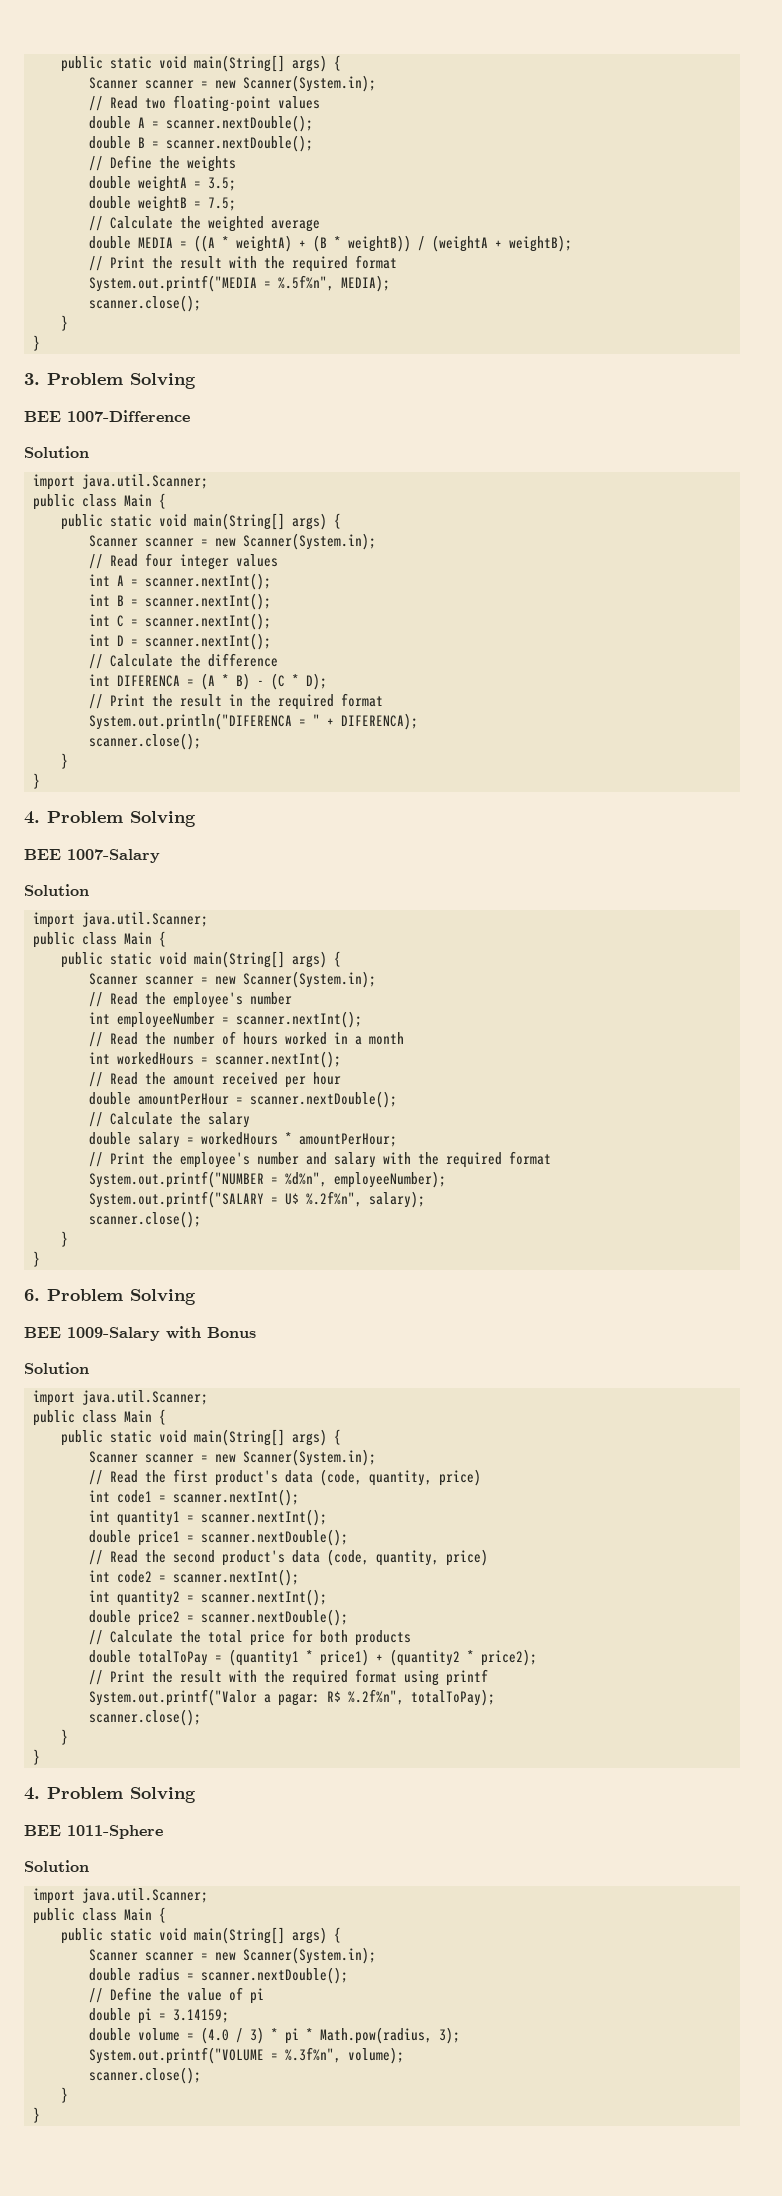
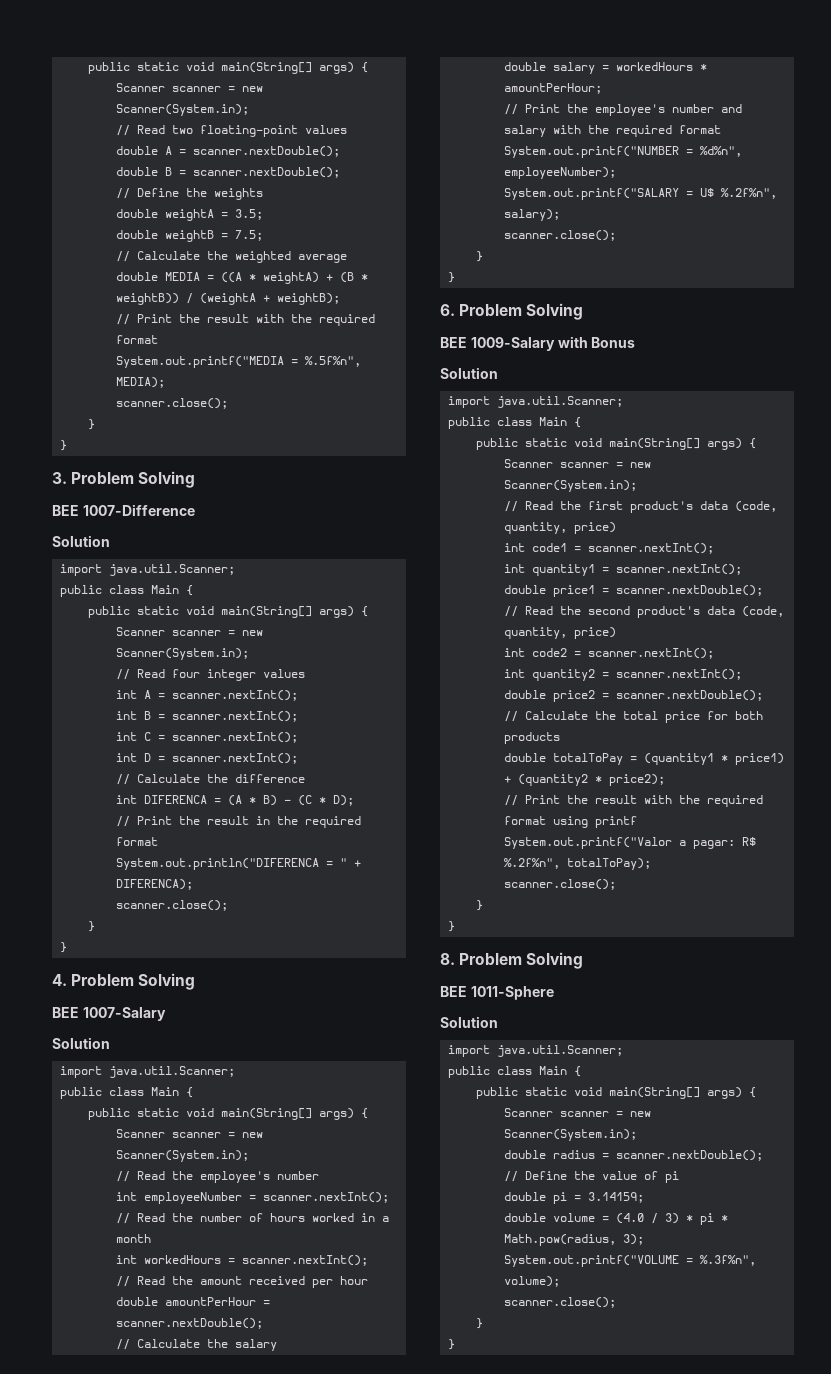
[24,1787,40,1800] 4. -> [440,953,455,965] 8.

